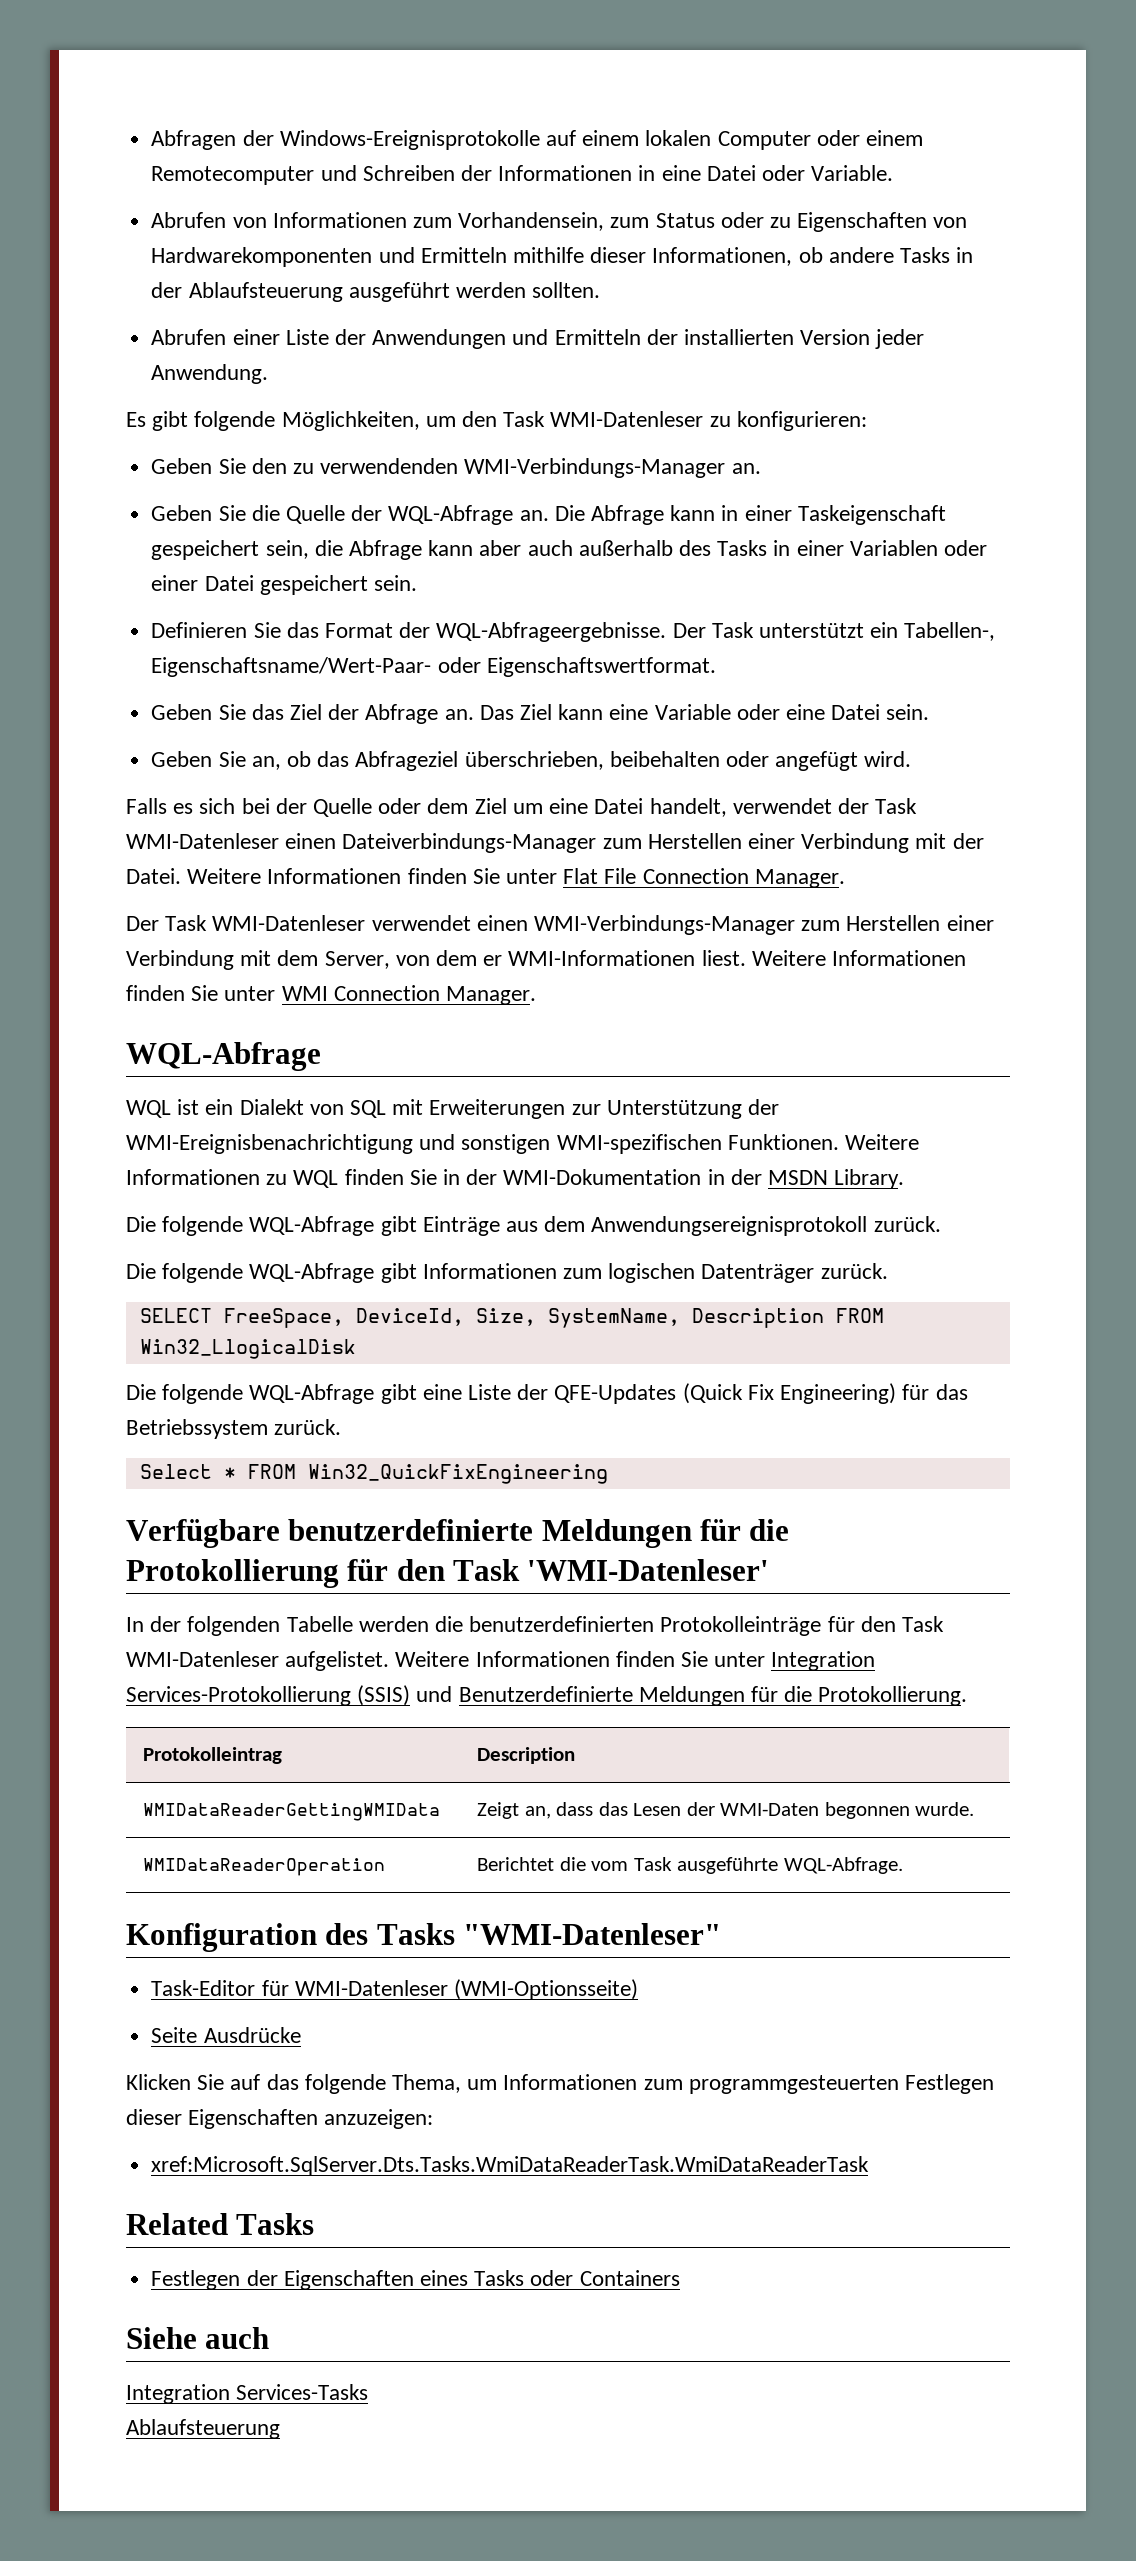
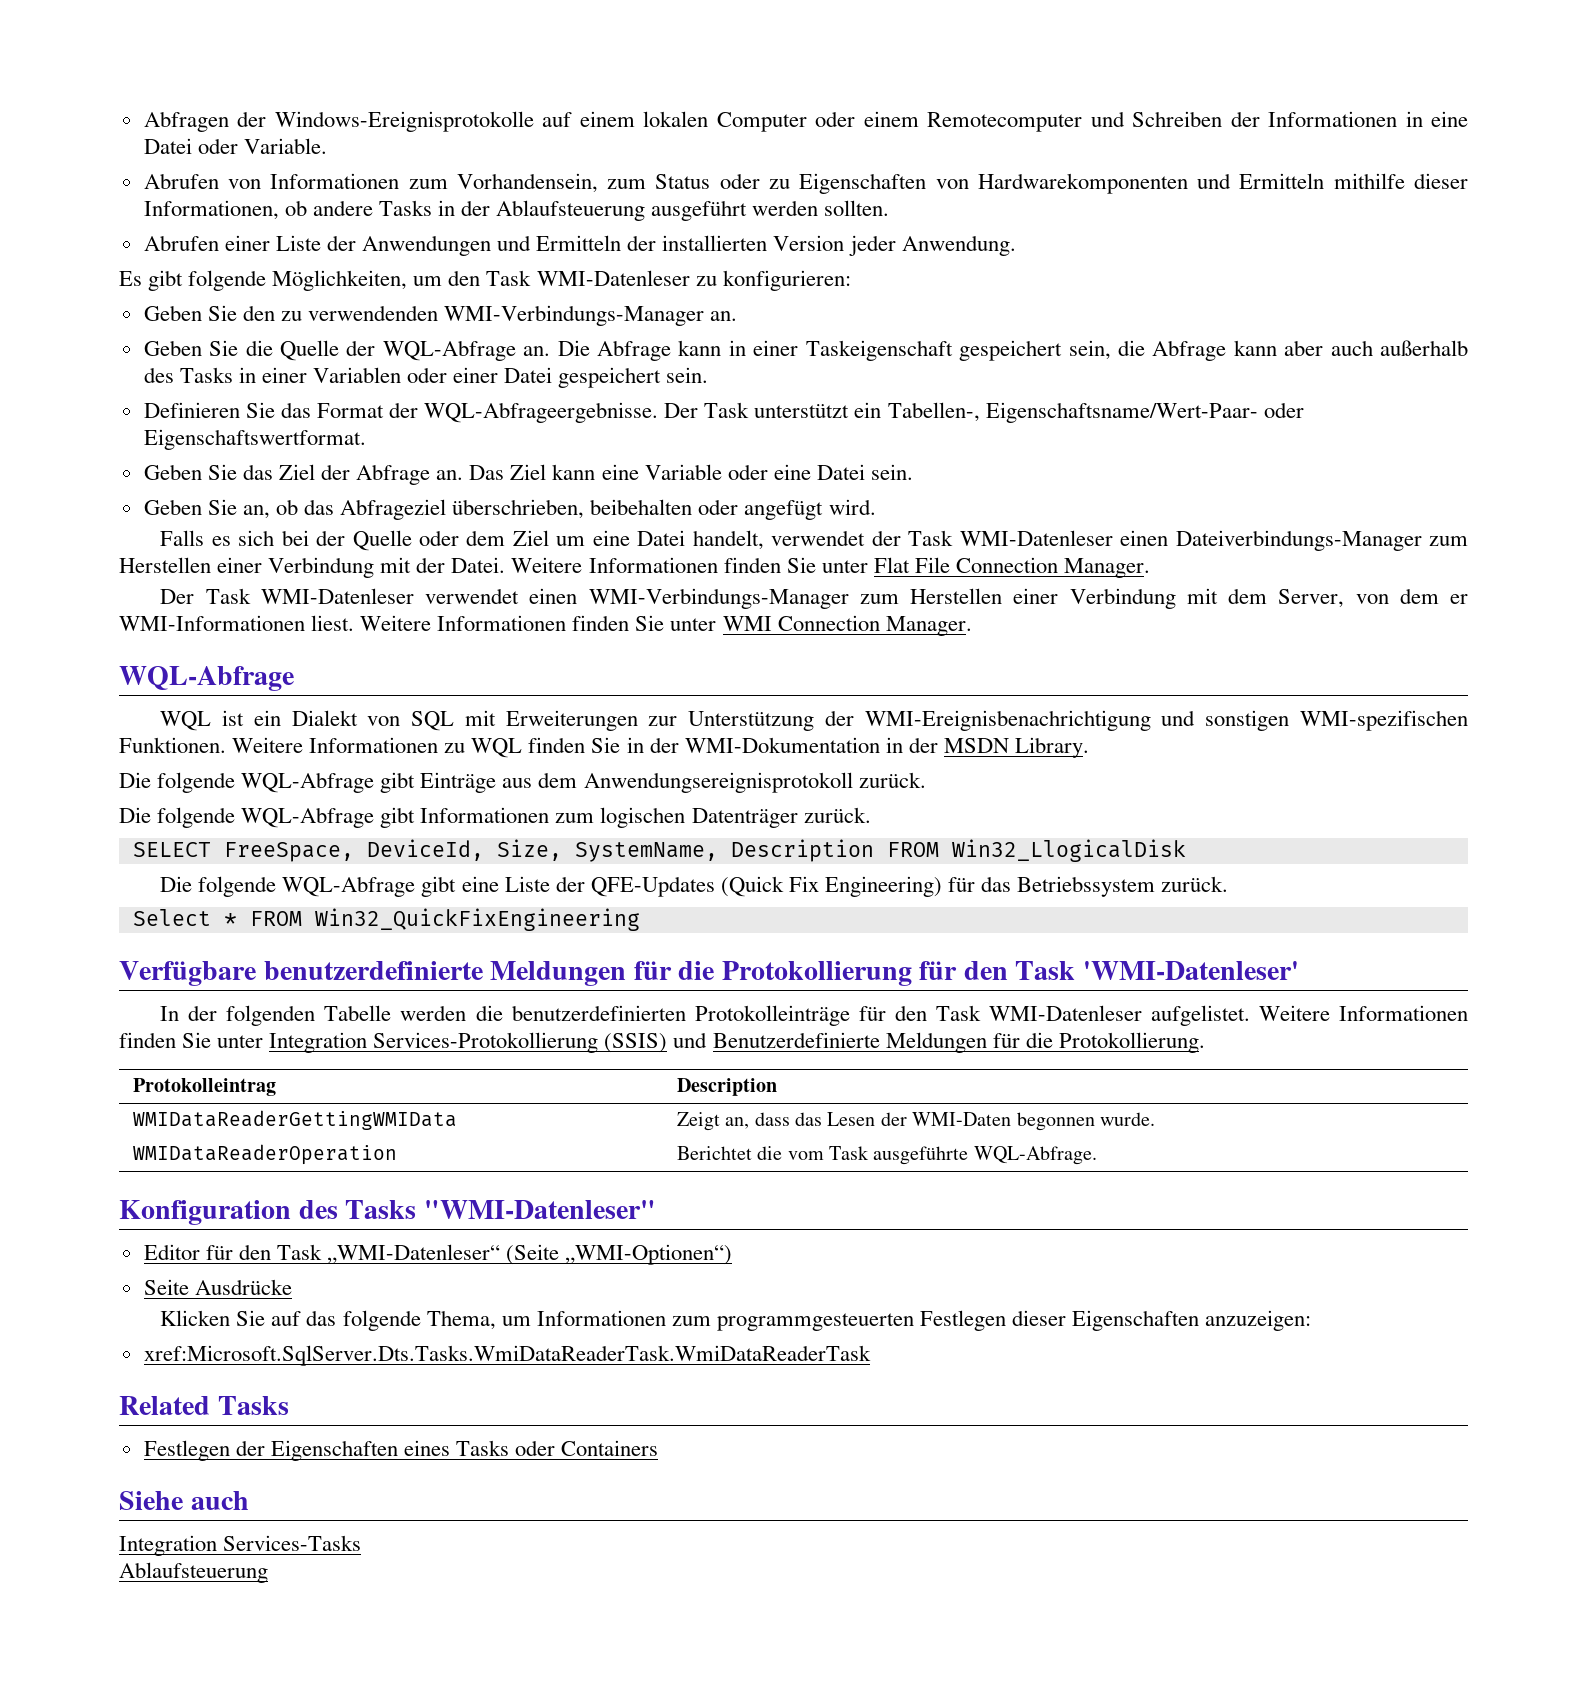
[151,1979,638,2000] Task-Editor für WMI-Datenleser (WMI-Optionsseite) -> [143,1244,733,1265] Editor für den Task „WMI-Datenleser“ (Seite „WMI-Optionen“)

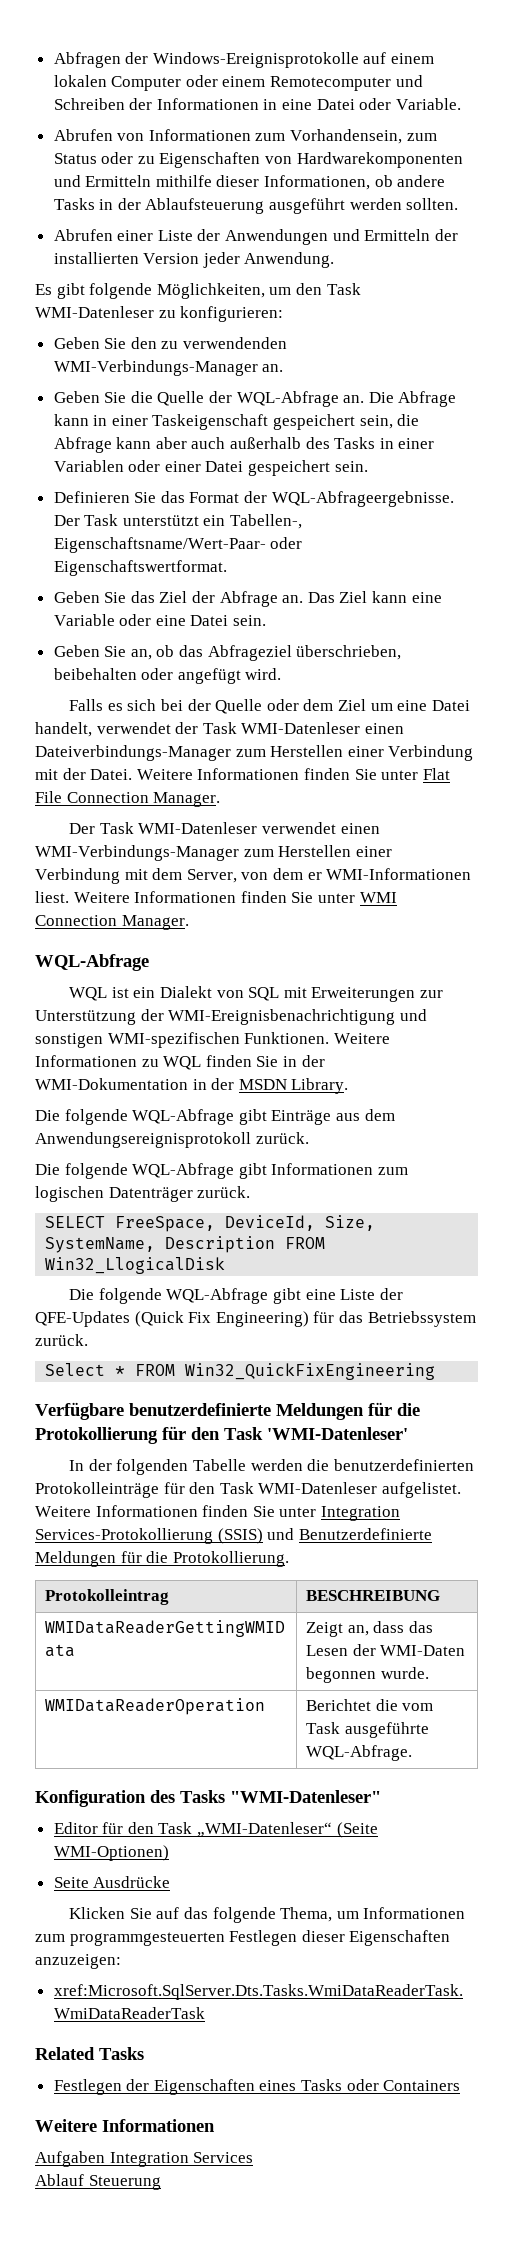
[676,1078,777,1096] Description -> [306,1590,441,1601] BESCHREIBUNG
[565,1244,733,1265] „WMI-Optionen“) -> [53,1845,169,1861] WMI-Optionen)
[119,1491,249,1510] [119,1535,362,1556] [119,1562,268,1583] Siehe auch // Integration Services-Tasks // Ablaufsteuerung -> [35,2119,215,2132] [35,2151,254,2167] [35,2174,161,2190] Weitere Informationen // Aufgaben Integration Services // Ablauf Steuerung

